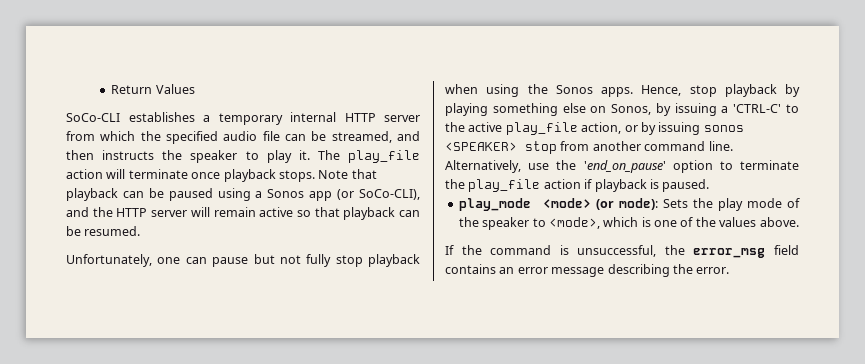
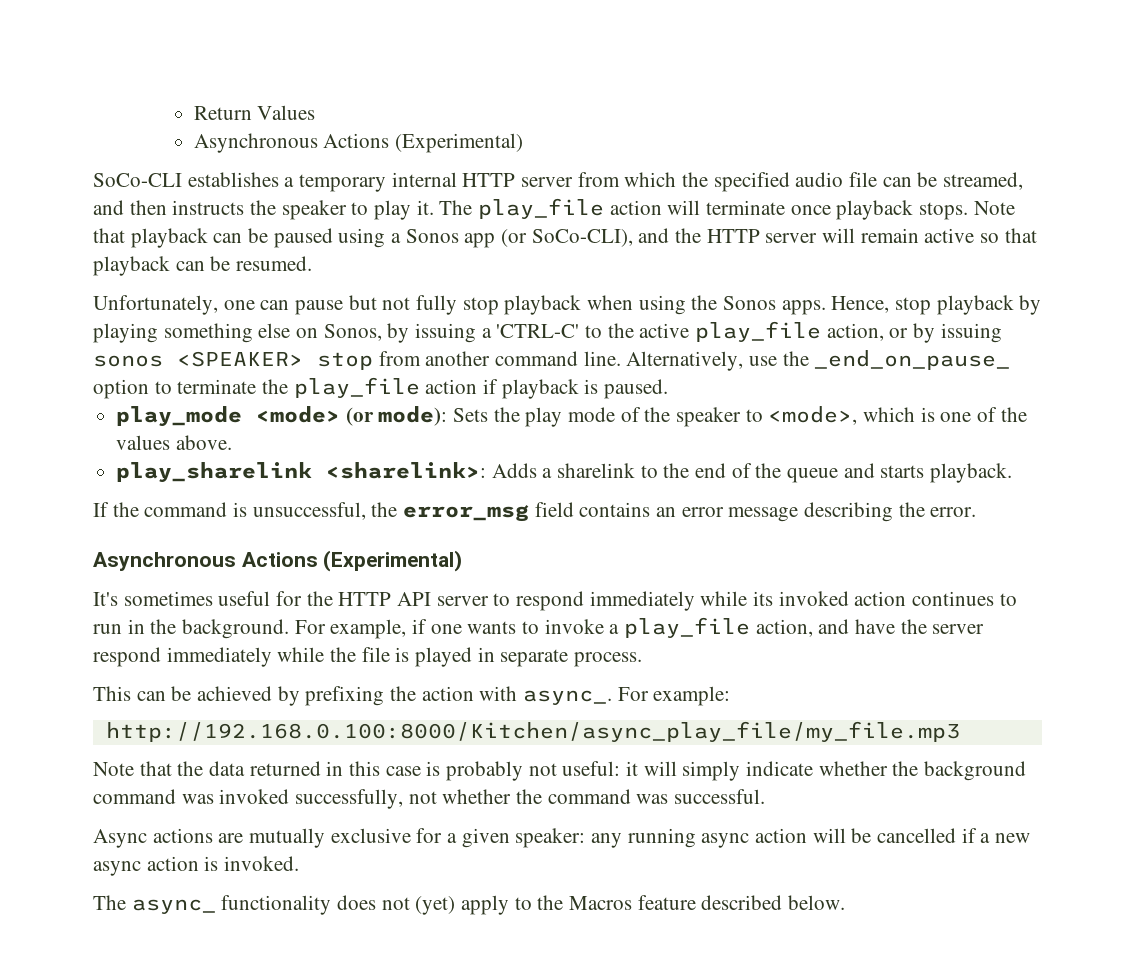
(195, 89) none -> [193,133,524,153] // Asynchronous Actions (Experimental)
[583,160,666,173] 'end_on_pause' -> [814,350,1011,370] _end_on_pause_
(799, 222) none -> [116,462,1013,483] // play_sharelink <sharelink>: Adds a sharelink to the end of the queue and starts playback.
(730, 270) none -> [93,550,463,572] [93,591,1017,611] [93,617,985,639] [93,647,643,667] [93,686,731,706] [105,721,960,742] [93,761,1027,781] [93,789,766,809] [93,828,1031,848] [93,856,300,876] [93,895,846,915] // Asynchronous Actions (Experimental) // It's sometimes useful for the HTTP API server to respond immediately while its invoked action continues to run in the background. For example, if one wants to invoke a play_file action, and have the server respond immediately while the file is played in separate process. // This can be achieved by prefixing the action with async_. For example: // http://192.168.0.100:8000/Kitchen/async_play_file/my_file.mp3 // Note that the data returned in this case is probably not useful: it will simply indicate whether the background command was invoked successfully, not whether the command was successful. // Async actions are mutually exclusive for a given speaker: any running async action will be cancelled if a new async action is invoked. // The async_ functionality does not (yet) apply to the Macros feature described below.

